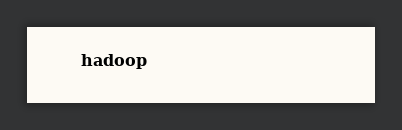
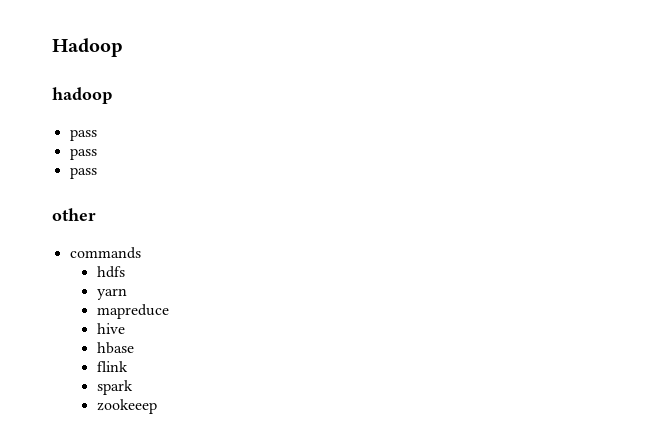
(81, 61) none -> [52,38,123,57] Hadoop //
(147, 61) none -> [69,129,97,141] [69,148,97,160] [69,167,97,179] [52,208,96,221] [69,247,141,259] [96,266,125,278] [96,288,127,300] [96,304,169,319] [96,323,125,334] [96,342,134,354] [96,361,128,372] [96,380,133,395] [96,399,157,414] // pass // pass // pass // other // commands // hdfs // yarn // mapreduce // hive // hbase // flink // spark // zookeeep

